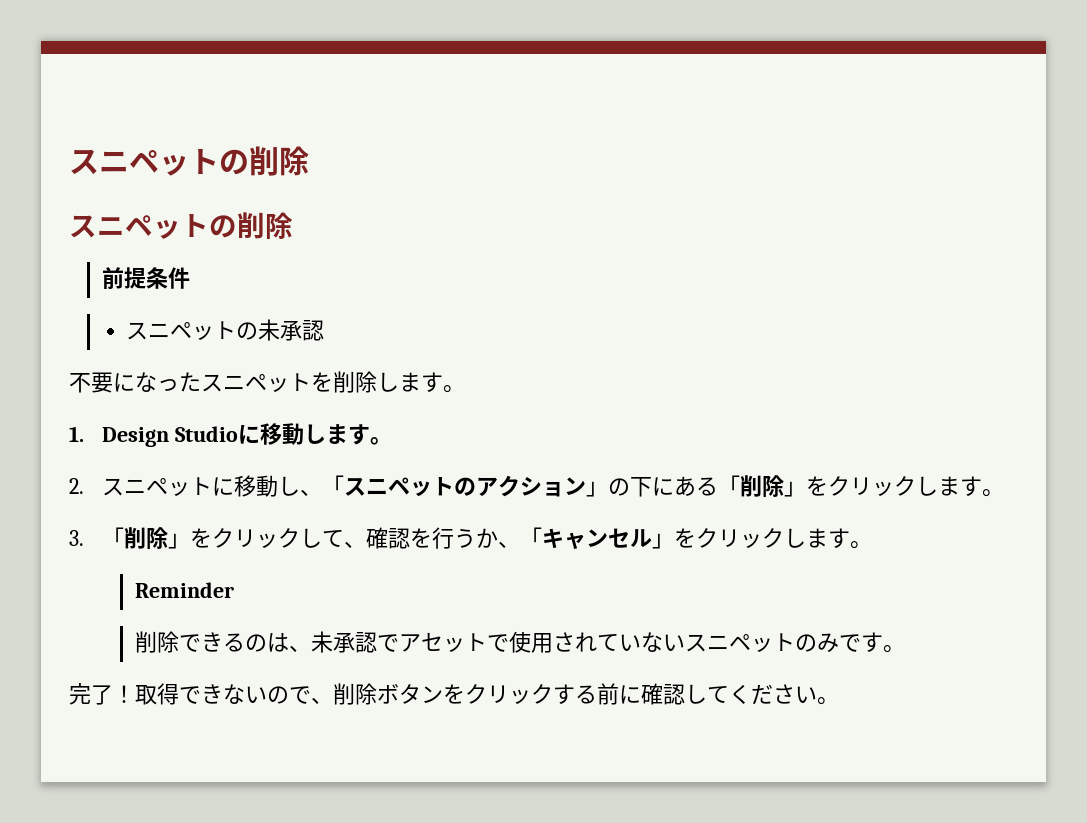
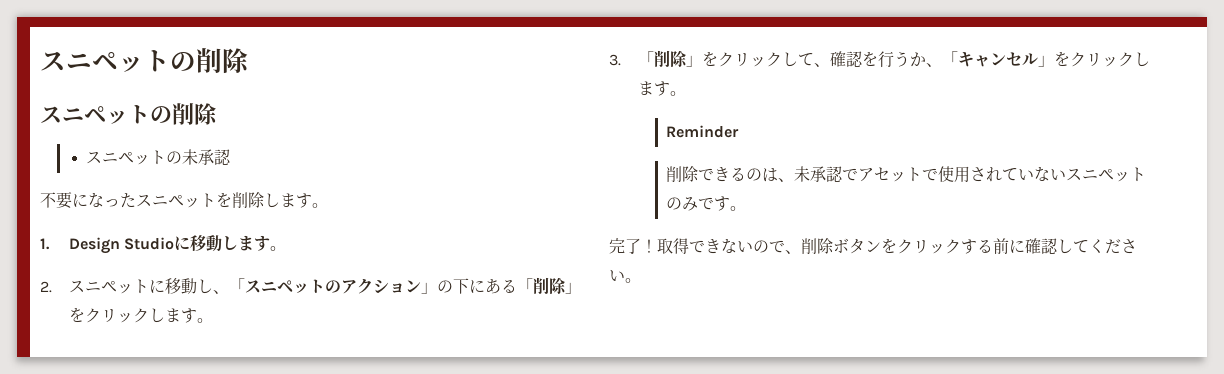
[102,267,191,289] // 前提条件 -> (218, 114) none

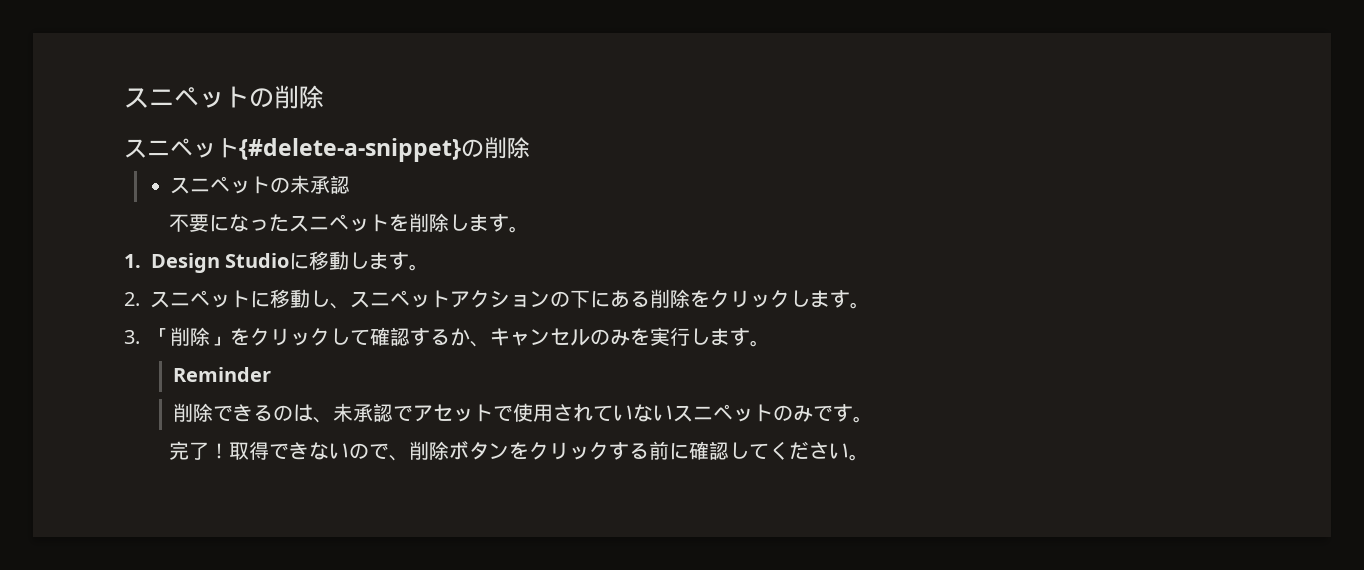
[40,48,250,74] [40,105,150,124] スニペットの削除 // スニペット -> [124,85,324,109] [124,138,461,162] スニペットの削除 // スニペット{#delete-a-snippet}
[228,278,341,293] 「スニペットの -> [350,290,450,308] スニペット
[420,282,437,294] 」 -> (550, 299) none
[516,277,581,294] 「削除」 -> [650,289,690,308] 削除
[813,51,1134,68] 、確認を行うか、「キャンセル」をクリック -> [370,327,690,347] 確認するか、キャンセルのみを実行

